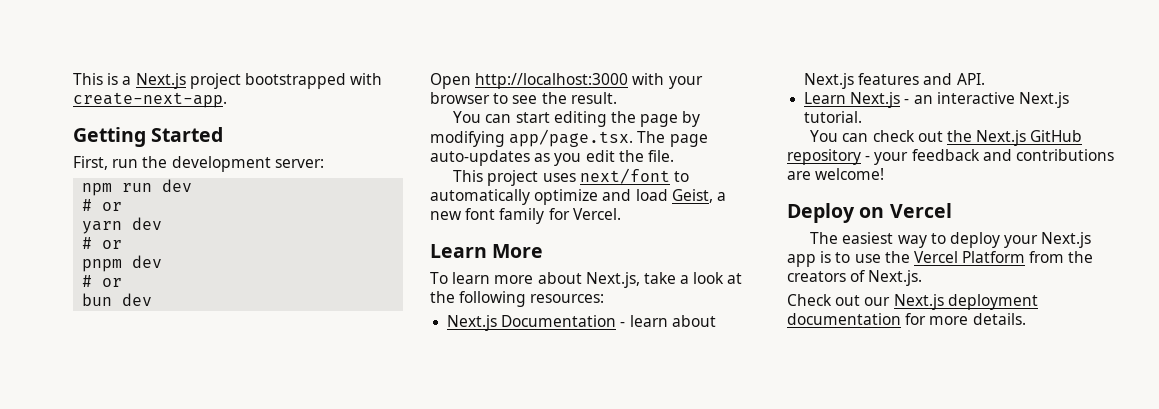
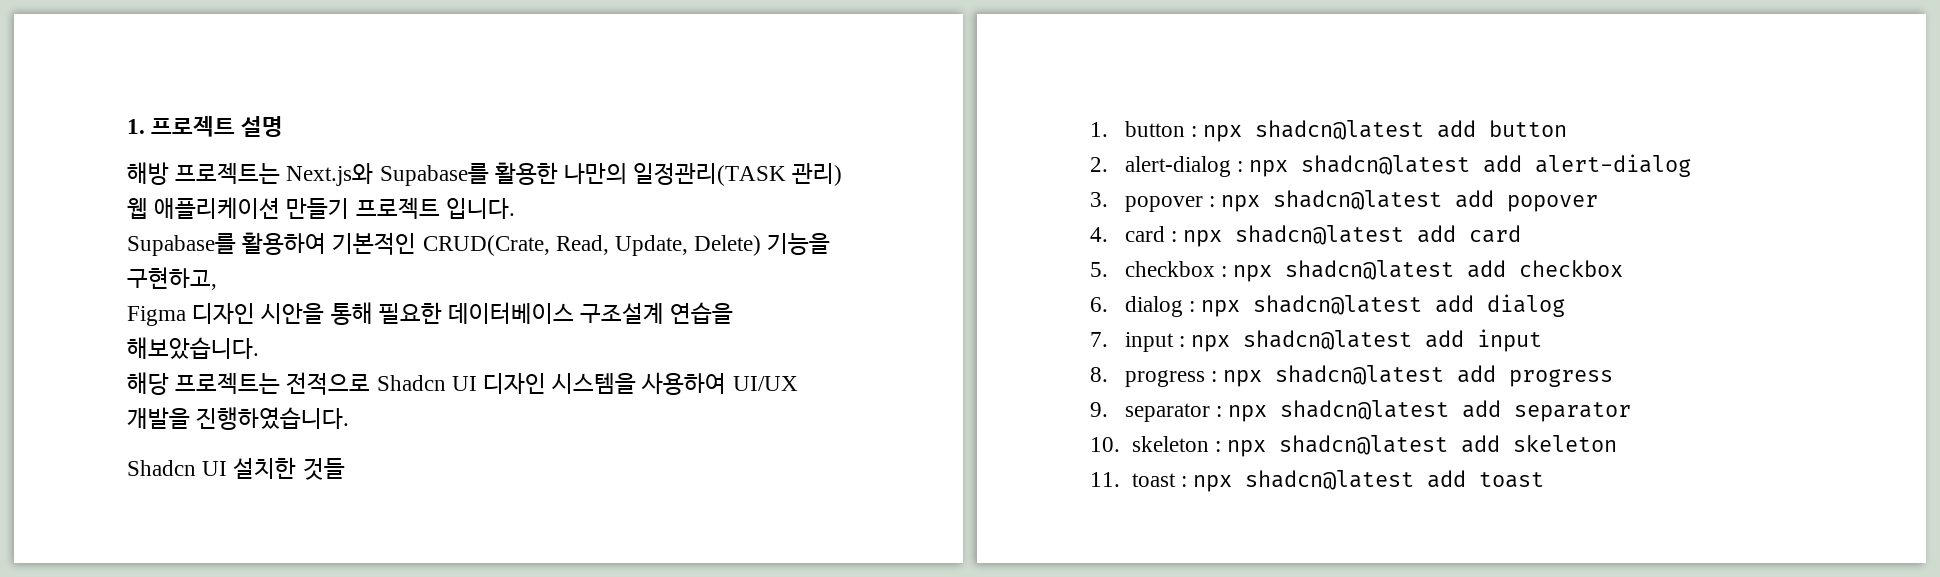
[73,73,383,89] [73,92,227,108] [73,127,224,147] [73,156,324,172] [82,179,193,196] [82,199,123,211] [82,217,163,234] [82,237,123,249] [82,255,163,272] [82,275,123,287] [82,293,153,306] [430,73,703,89] [430,92,617,104] [453,111,701,127] [430,129,708,147] [430,150,674,166] [453,168,689,186] [430,189,726,205] [430,208,621,224] [430,244,544,258] [430,272,743,288] [430,291,605,307] [447,315,716,331] [804,73,985,89] [804,92,1069,108] [804,111,863,123] [810,130,1083,146] [787,149,1114,165] [787,168,885,180] [787,203,952,223] [810,232,1092,248] [787,251,1094,267] [787,270,923,286] [787,294,1038,310] [787,313,1026,325] This is a Next.js project bootstrapped with create-next-app. // Getting Started // First, run the development server: // npm run dev // # or // yarn dev // # or // pnpm dev // # or // bun dev // Open http://localhost:3000 with your browser to see the result. // You can start editing the page by modifying app/page.tsx. The page auto-updates as you edit the file. // This project uses next/font to automatically optimize and load Geist, a new font family for Vercel. // Learn More // To learn more about Next.js, take a look at the following resources: // Next.js Documentation - learn about Next.js features and API. // Learn Next.js - an interactive Next.js tutorial. // You can check out the Next.js GitHub repository - your feedback and contributions are welcome! // Deploy on Vercel // The easiest way to deploy your Next.js app is to use the Vercel Platform from the creators of Next.js. // Check out our Next.js deployment documentation for more details. -> [127,116,284,137] [127,162,843,186] [127,197,515,220] [127,232,831,256] [127,267,217,290] [127,302,734,326] [127,337,259,359] [127,372,798,395] [127,407,350,430] [127,457,345,480] [1090,120,1567,142] [1090,154,1691,177] [1090,190,1598,212] [1090,225,1521,247] [1090,260,1623,282] [1090,294,1565,317] [1090,329,1542,352] [1090,365,1613,387] [1090,400,1631,422] [1090,435,1617,457] [1090,470,1544,492] 1. 프로젝트 설명 // 해방 프로젝트는 Next.js와 Supabase를 활용한 나만의 일정관리(TASK 관리) 웹 애플리케이션 만들기 프로젝트 입니다. // Supabase를 활용하여 기본적인 CRUD(Crate, Read, Update, Delete) 기능을 구현하고, // Figma 디자인 시안을 통해 필요한 데이터베이스 구조설계 연습을 해보았습니다. // 해당 프로젝트는 전적으로 Shadcn UI 디자인 시스템을 사용하여 UI/UX 개발을 진행하였습니다. // Shadcn UI 설치한 것들 // 1. button : npx shadcn@latest add button // 2. alert-dialog : npx shadcn@latest add alert-dialog // 3. popover : npx shadcn@latest add popover // 4. card : npx shadcn@latest add card // 5. checkbox : npx shadcn@latest add checkbox // 6. dialog : npx shadcn@latest add dialog // 7. input : npx shadcn@latest add input // 8. progress : npx shadcn@latest add progress // 9. separator : npx shadcn@latest add separator // 10. skeleton : npx shadcn@latest add skeleton // 11. toast : npx shadcn@latest add toast

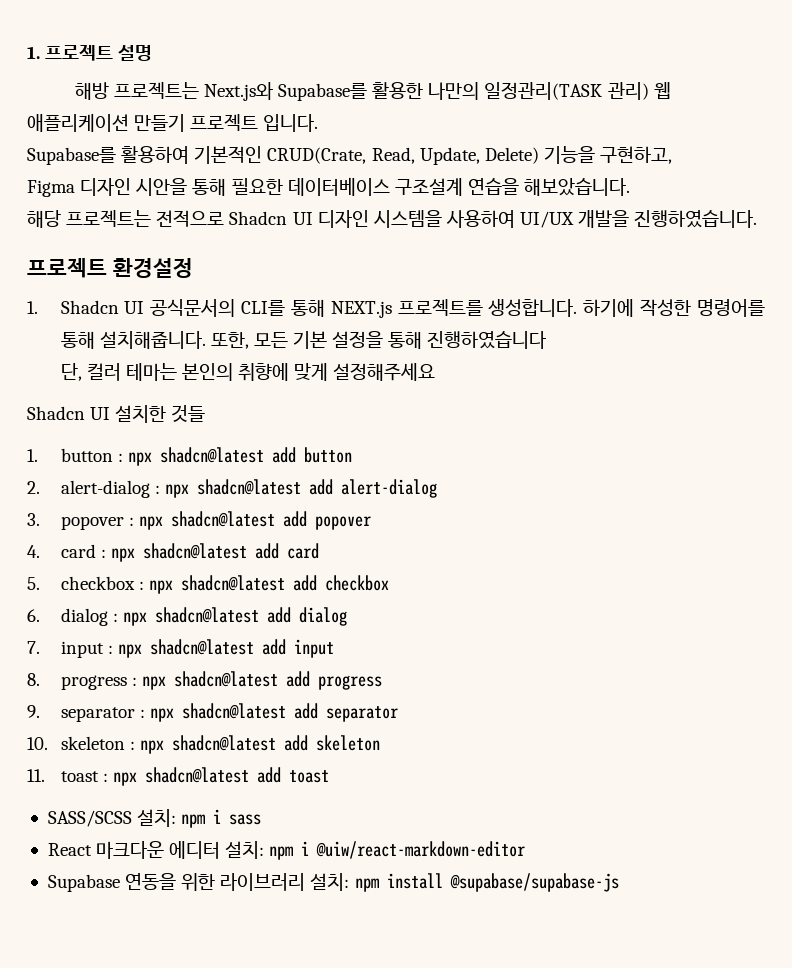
(350, 418) none -> [27,258,193,278] [27,299,766,318] [60,331,547,349] [60,363,436,381] // 프로젝트 환경설정 // 1. Shadcn UI 공식문서의 CLI를 통해 NEXT.js 프로젝트를 생성합니다. 하기에 작성한 명령어를 통해 설치해줍니다. 또한, 모든 기본 설정을 통해 진행하였습니다 // 단, 컬러 테마는 본인의 취향에 맞게 설정해주세요
(1544, 480) none -> [47,809,262,828] [47,841,526,860] [47,873,619,892] // SASS/SCSS 설치: npm i sass // React 마크다운 에디터 설치: npm i @uiw/react-markdown-editor // Supabase 연동을 위한 라이브러리 설치: npm install @supabase/supabase-js

